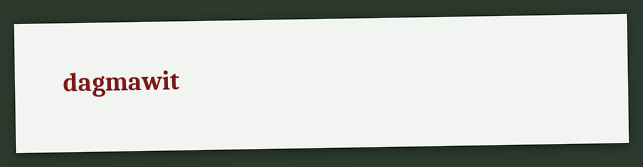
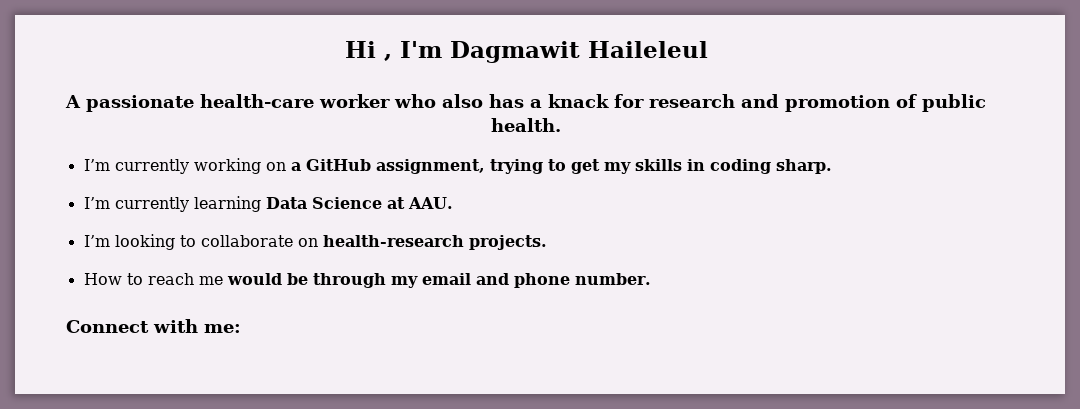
[62,70,181,98] dagmawit -> [344,41,708,63] [65,94,986,112] [491,118,561,132] [83,158,832,174] [83,196,453,212] [83,234,547,250] [83,273,651,288] [66,319,241,333] Hi , I'm Dagmawit Haileleul // A passionate health-care worker who also has a knack for research and promotion of public health. // I’m currently working on a GitHub assignment, trying to get my skills in coding sharp. // I’m currently learning Data Science at AAU. // I’m looking to collaborate on health-research projects. // How to reach me would be through my email and phone number. // Connect with me:

